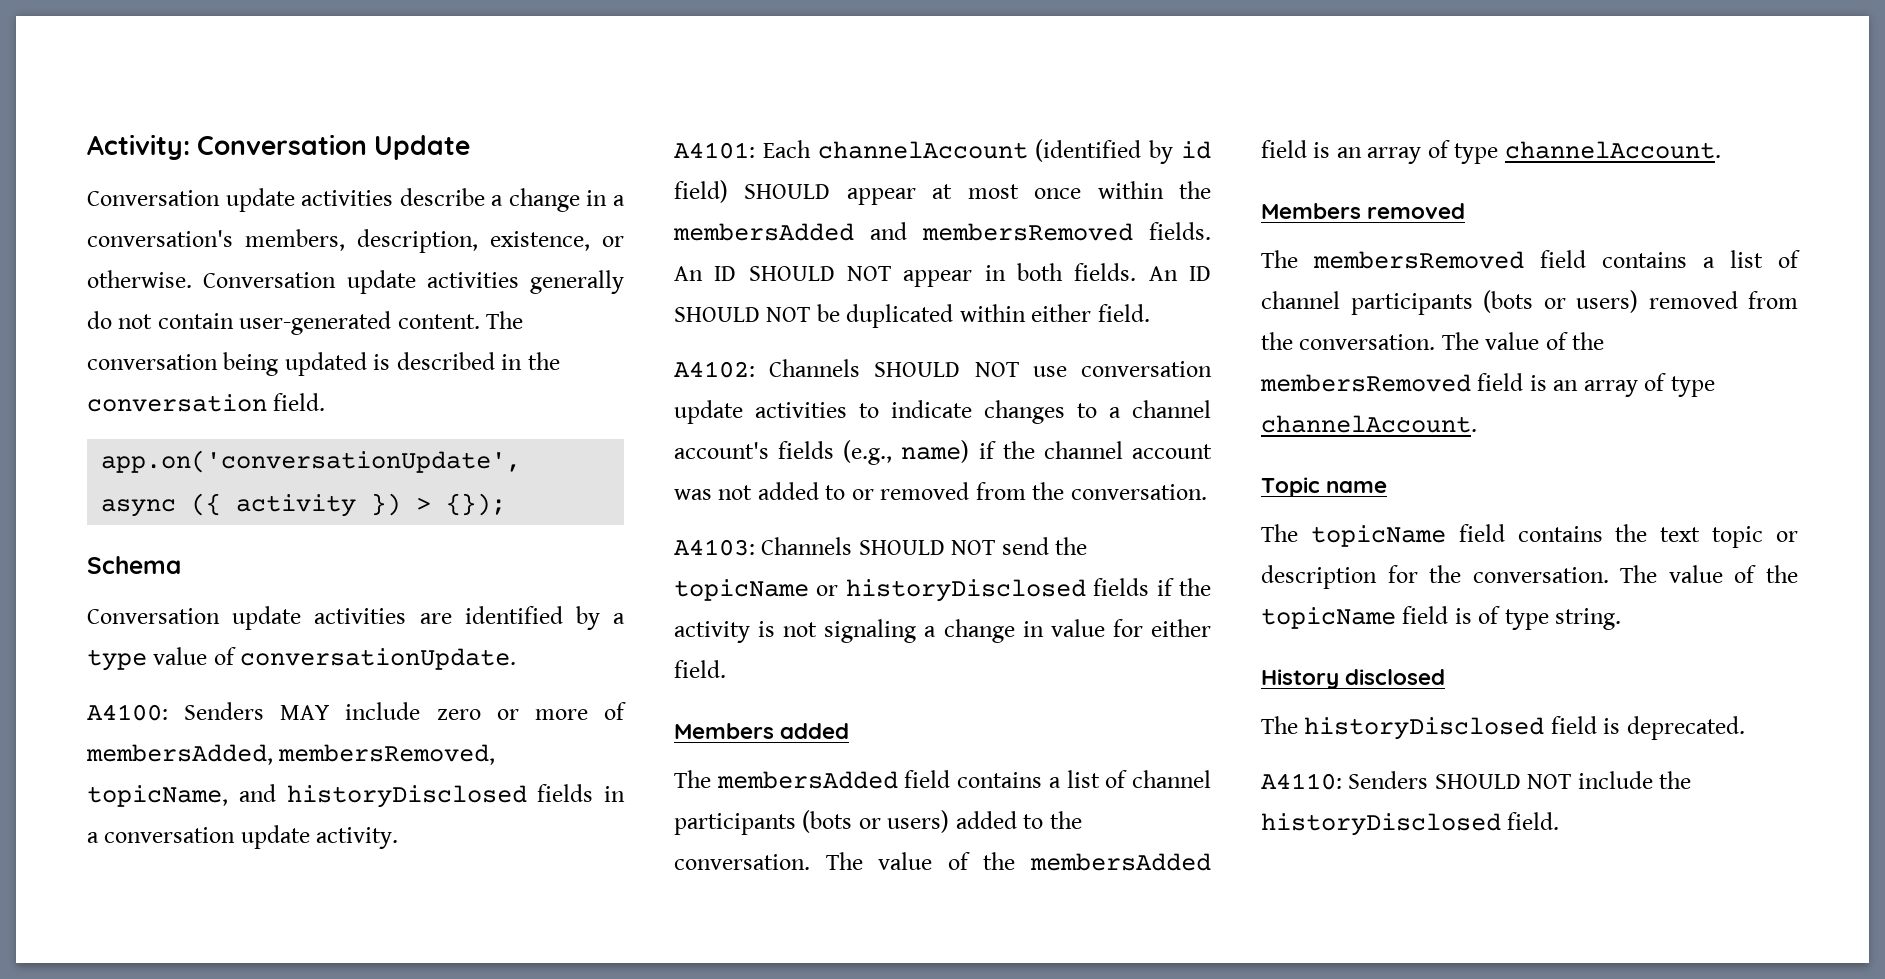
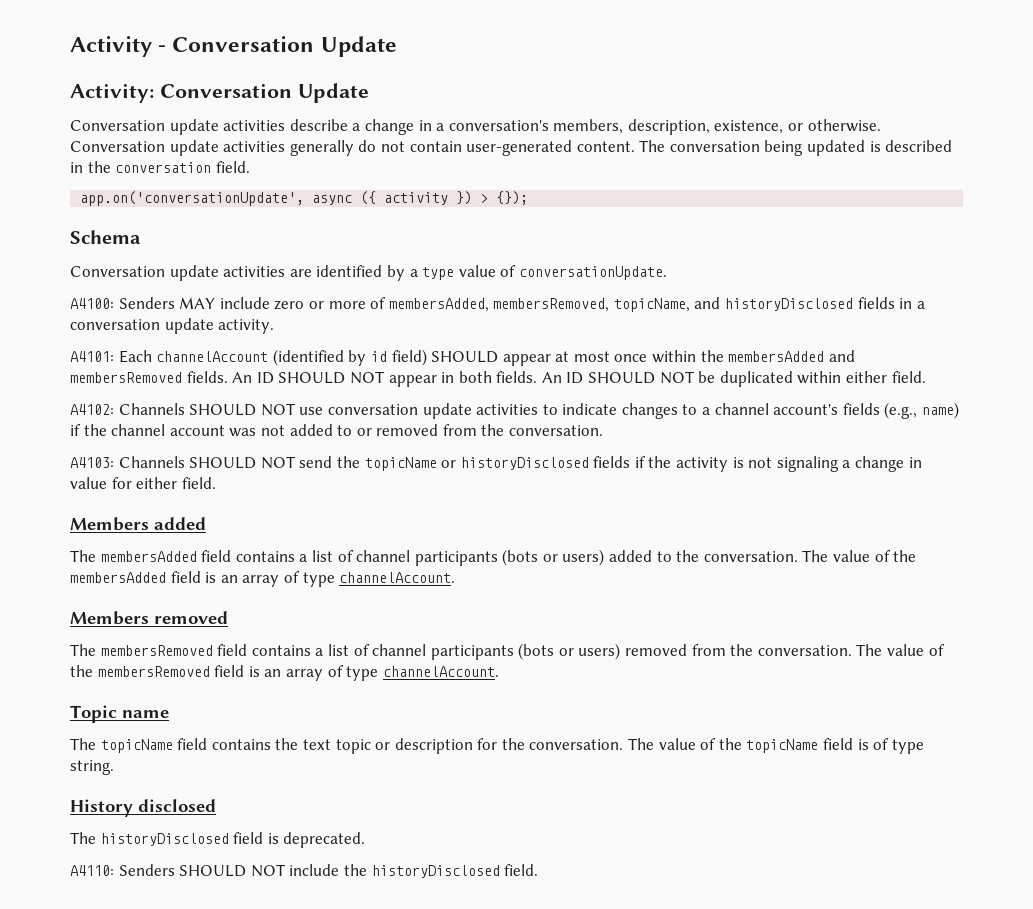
(87, 147) none -> [70,36,397,57] Activity - Conversation Update //

